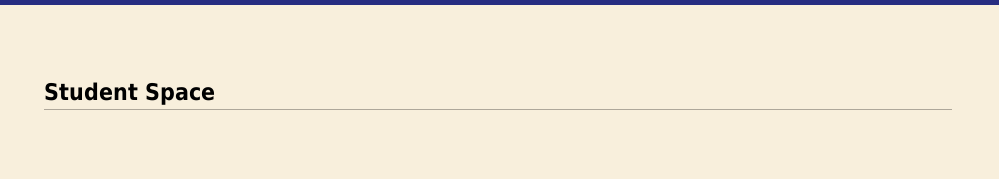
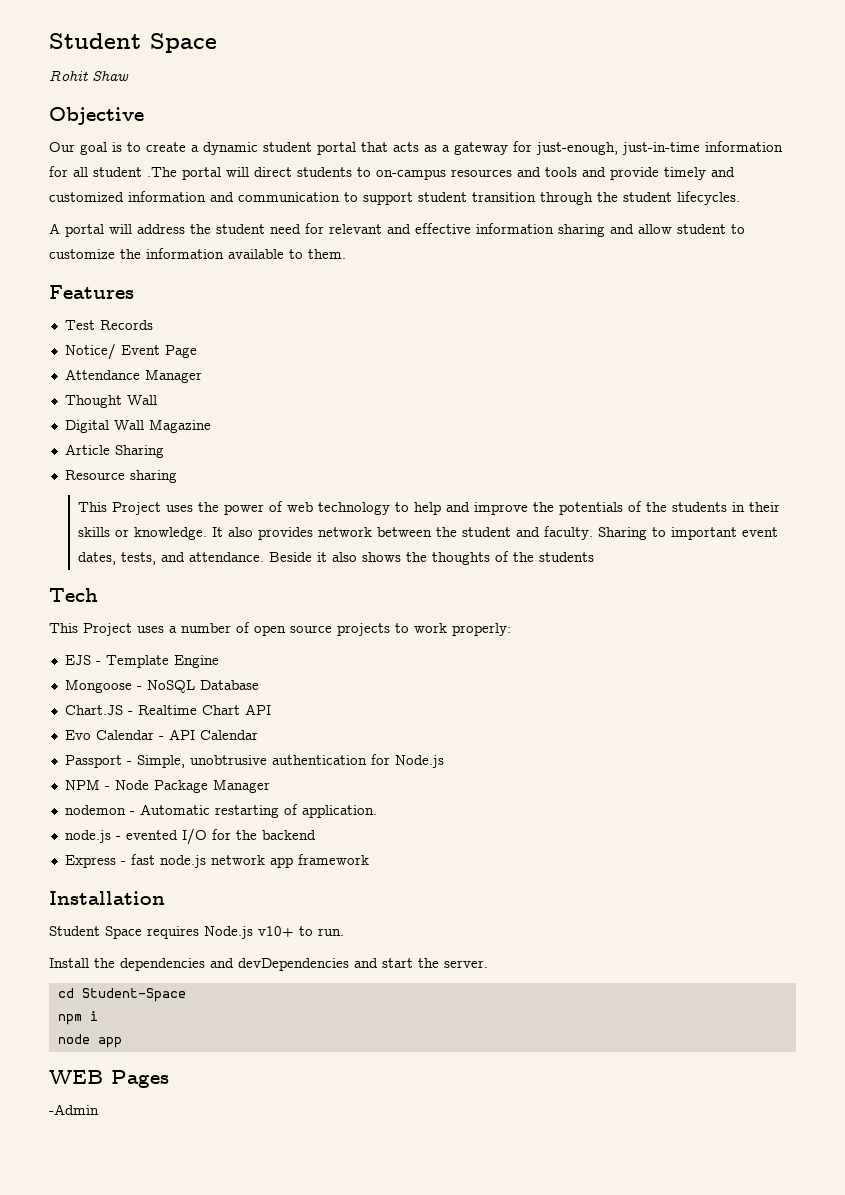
[44,82,215,105] Student Space -> [49,33,217,53] [49,70,129,81] [49,107,144,125] [49,141,783,155] [49,166,735,180] [49,191,740,205] [49,223,745,237] [49,248,346,259] [49,285,134,299] [64,320,153,330] [64,343,197,360] [64,369,202,383] [64,395,157,408] [64,419,211,433] [64,444,164,458] [64,470,177,483] [77,501,780,515] [77,526,778,540] [77,551,594,565] [49,588,98,602] [49,622,511,636] [64,655,219,668] [64,679,259,693] [64,704,271,715] [64,729,258,740] [64,754,444,768] [64,779,270,793] [64,804,377,818] [64,828,316,845] [64,854,369,868] [49,891,165,905] [49,926,344,939] [49,958,488,971] [57,988,186,1002] [57,1011,98,1025] [57,1034,122,1048] [49,1070,169,1088] [49,1104,99,1115] Student Space // Rohit Shaw // Objective // Our goal is to create a dynamic student portal that acts as a gateway for just-enough, just-in-time information for all student .The portal will direct students to on-campus resources and tools and provide timely and customized information and communication to support student transition through the student lifecycles. // A portal will address the student need for relevant and effective information sharing and allow student to customize the information available to them. // Features // Test Records // Notice/ Event Page // Attendance Manager // Thought Wall // Digital Wall Magazine // Article Sharing // Resource sharing // This Project uses the power of web technology to help and improve the potentials of the students in their skills or knowledge. It also provides network between the student and faculty. Sharing to important event dates, tests, and attendance. Beside it also shows the thoughts of the students // Tech // This Project uses a number of open source projects to work properly: // EJS - Template Engine // Mongoose - NoSQL Database // Chart.JS - Realtime Chart API // Evo Calendar - API Calendar // Passport - Simple, unobtrusive authentication for Node.js // NPM - Node Package Manager // nodemon - Automatic restarting of application. // node.js - evented I/O for the backend // Express - fast node.js network app framework // Installation // Student Space requires Node.js v10+ to run. // Install the dependencies and devDependencies and start the server. // cd Student-Space // npm i // node app // WEB Pages // -Admin

